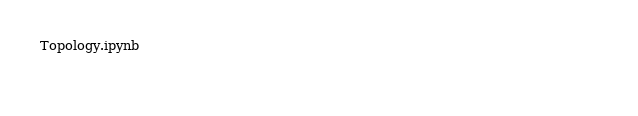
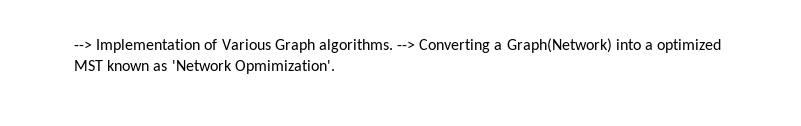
[40,40,139,53] Topology.ipynb -> [74,38,722,53] [74,60,335,74] --> Implementation of Various Graph algorithms. --> Converting a Graph(Network) into a optimized MST known as 'Network Opmimization'.

